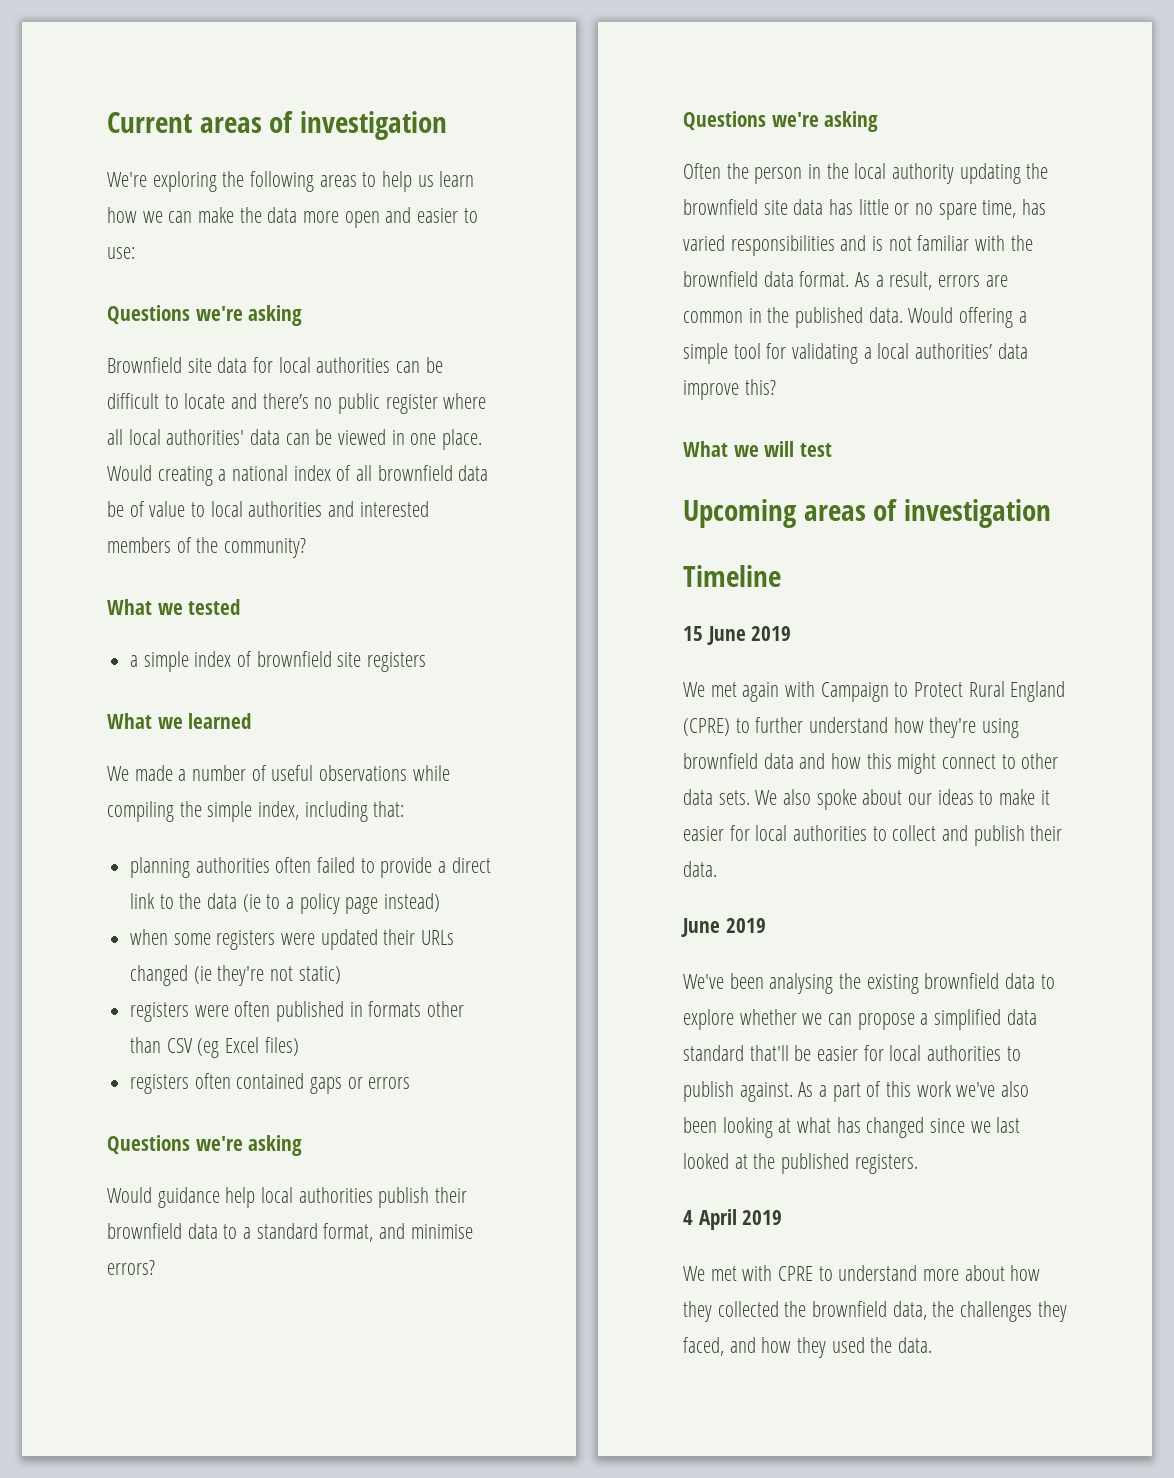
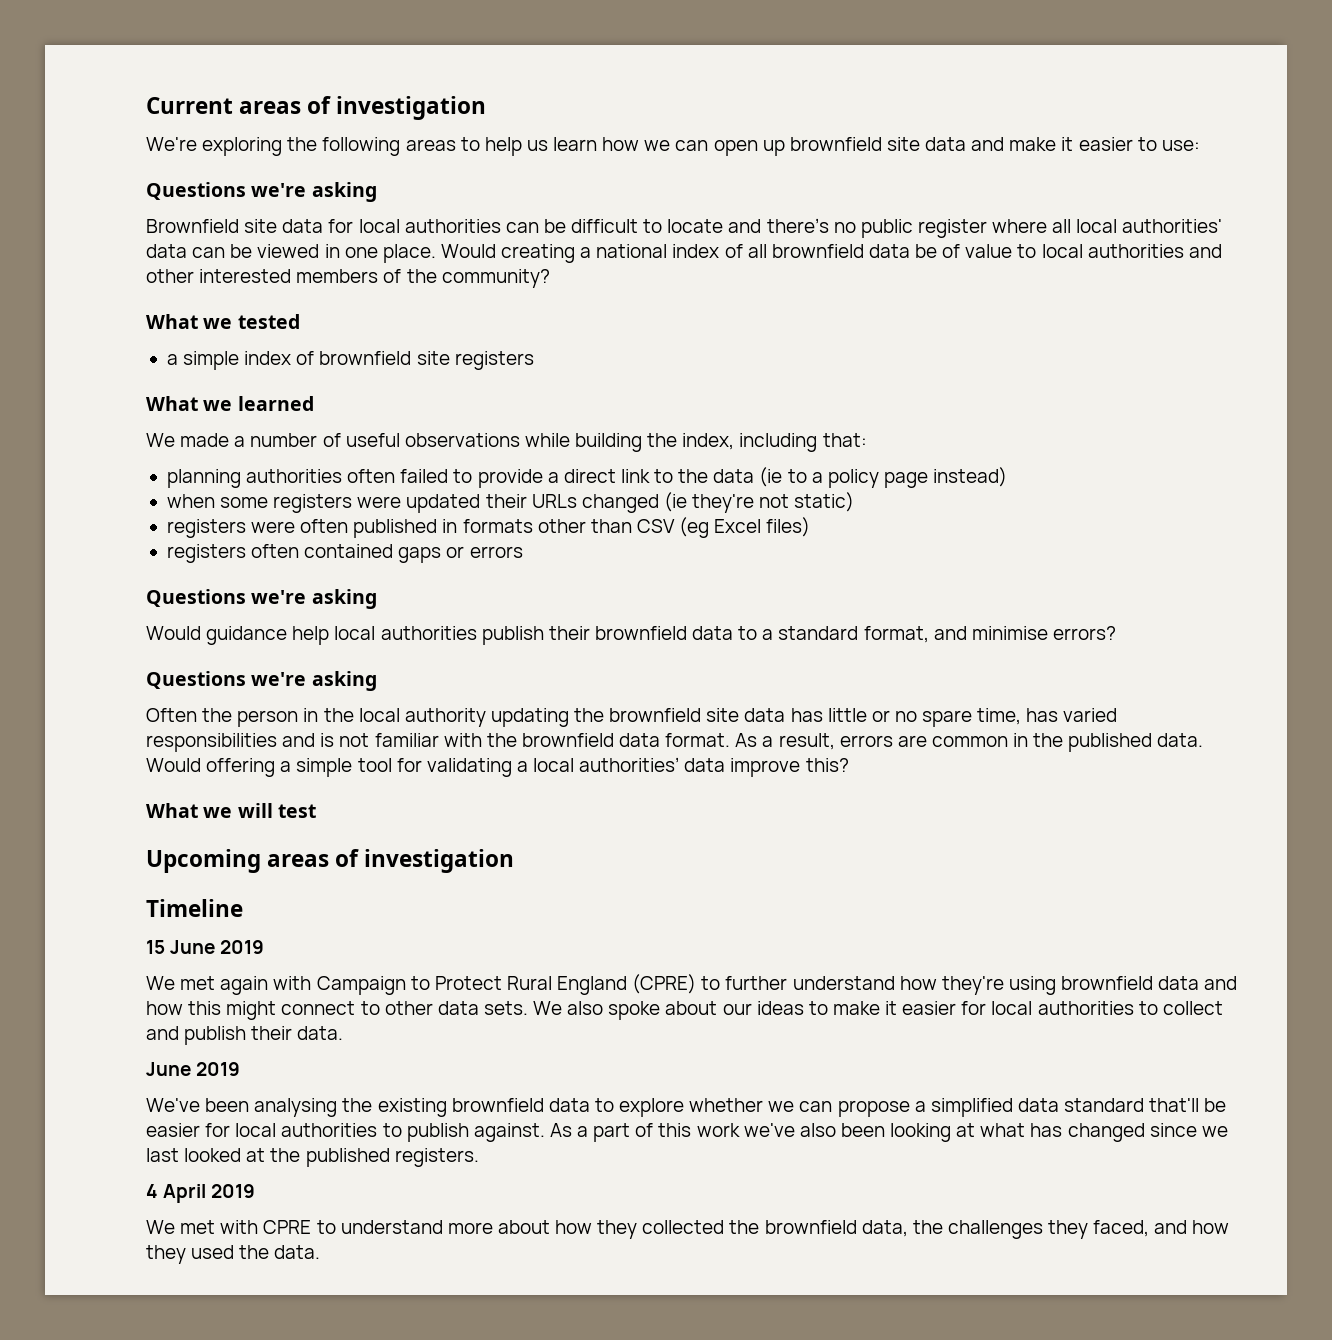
[198,207,412,228] make the data more open and -> [713,137,1074,156] open up brownfield site data and make it
(355, 509) none -> [146,269,194,283] other
[107,801,253,822] compiling the simple -> [575,433,678,452] building the

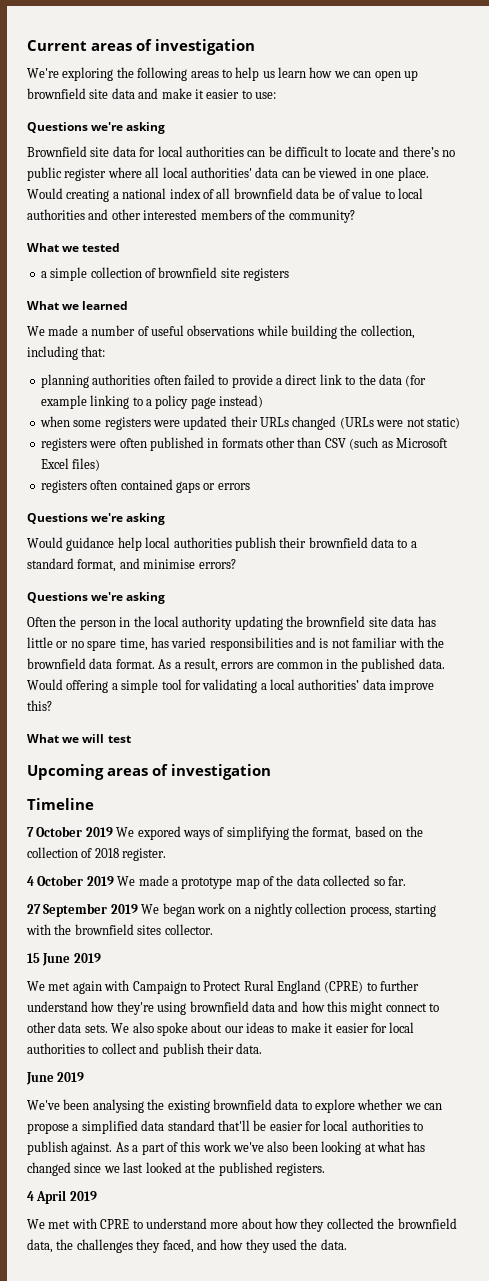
[244,351,292,365] index -> [90,267,142,278] collection
[682,433,735,450] index, -> [360,325,415,339] collection,
[759,467,783,487] (ie -> [405,375,427,387] [40,395,130,409] (for example linking
[663,492,755,513] (ie they're -> [339,417,404,429] (URLs were
[679,517,710,538] (eg -> [349,437,448,450] (such as Microsoft
(243, 908) none -> [27,826,423,840] [27,847,167,861] [27,875,406,889] [27,903,437,917] [26,924,213,935] // 7 October 2019 We expored ways of simplifying the format, based on the collection of 2018 register. // 4 October 2019 We made a prototype map of the data collected so far. // 27 September 2019 We began work on a nightly collection process, starting with the brownfield sites collector.

